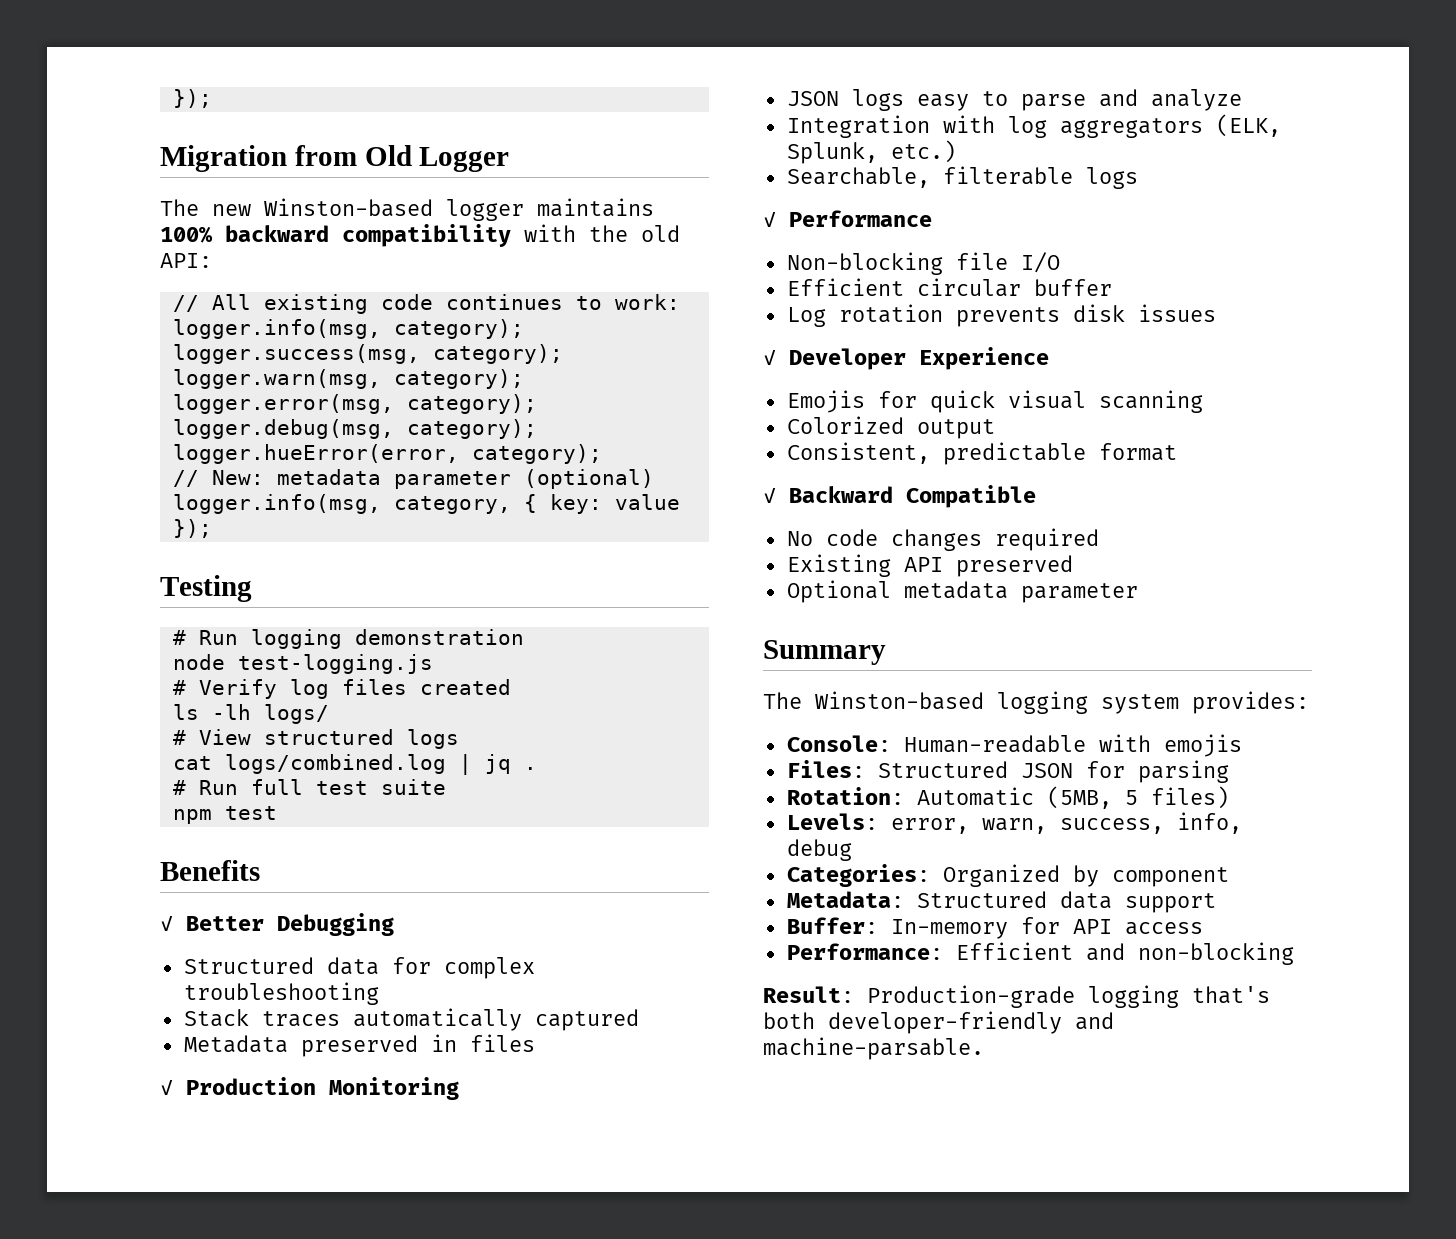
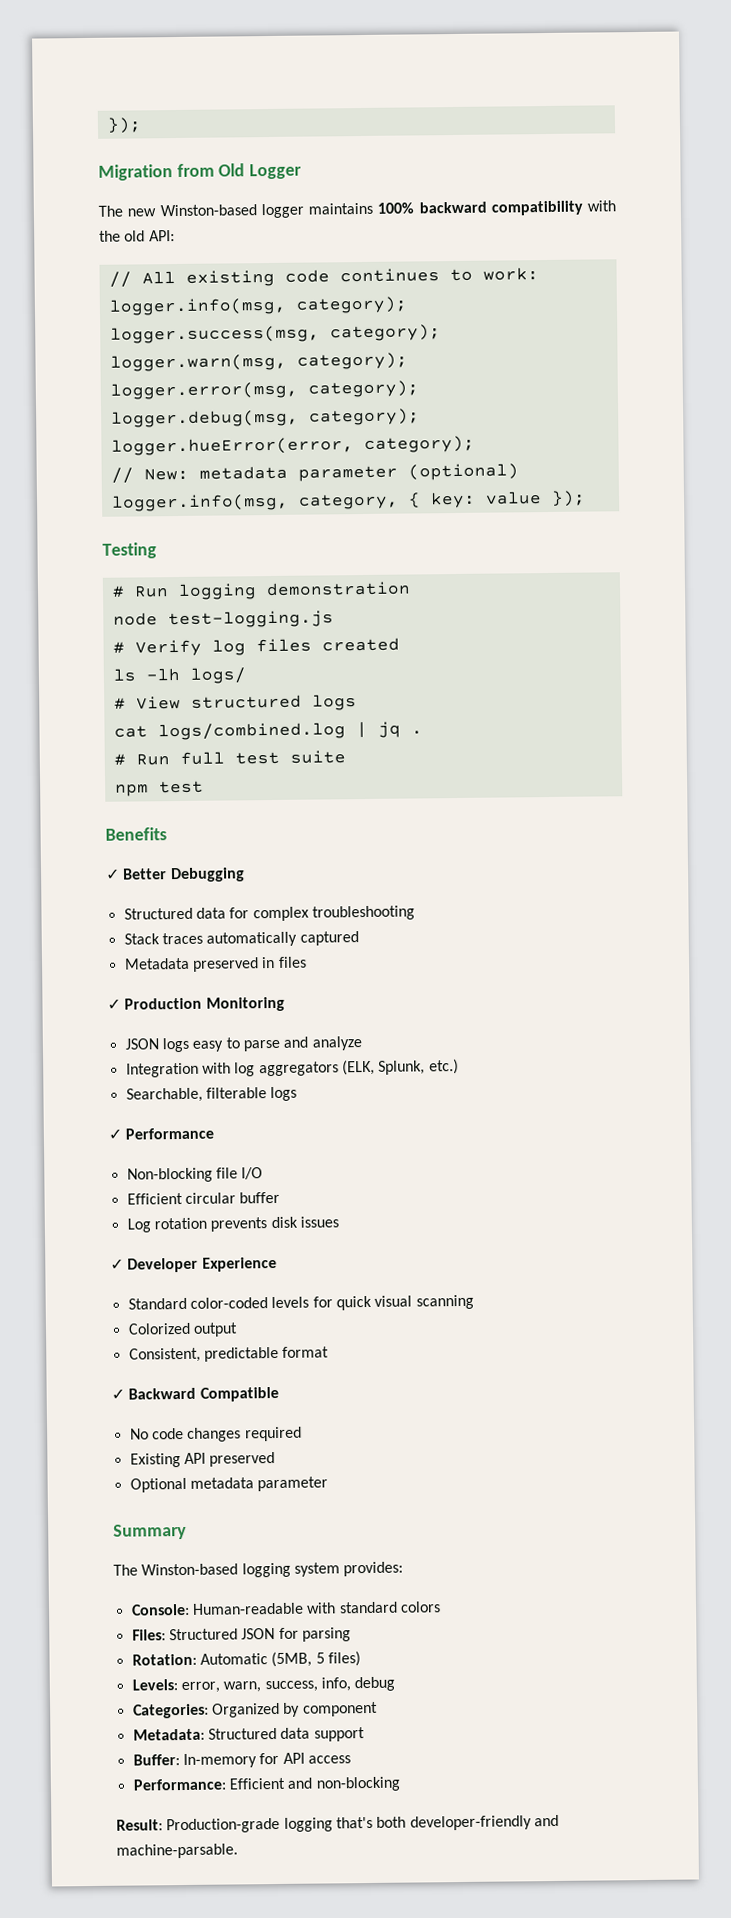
[786,390,865,413] Emojis -> [127,1296,310,1310] Standard color-coded levels
[1163,734,1242,757] emojis -> [338,1601,441,1614] standard colors

